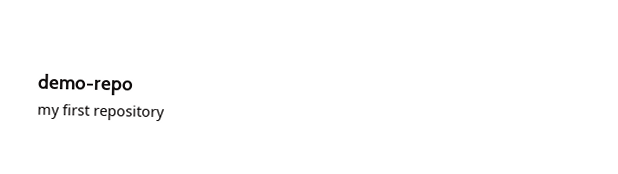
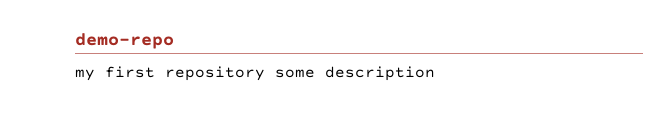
(165, 113) none -> [275,66,435,81] some description

